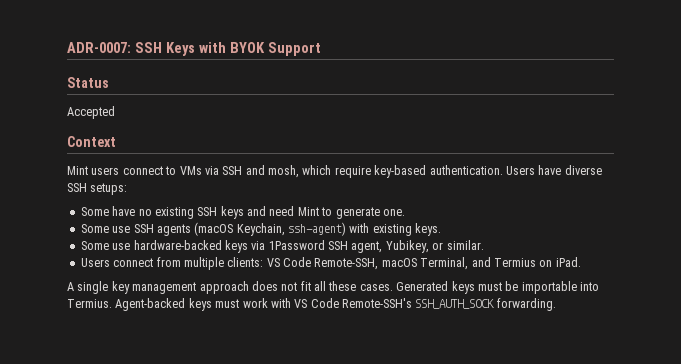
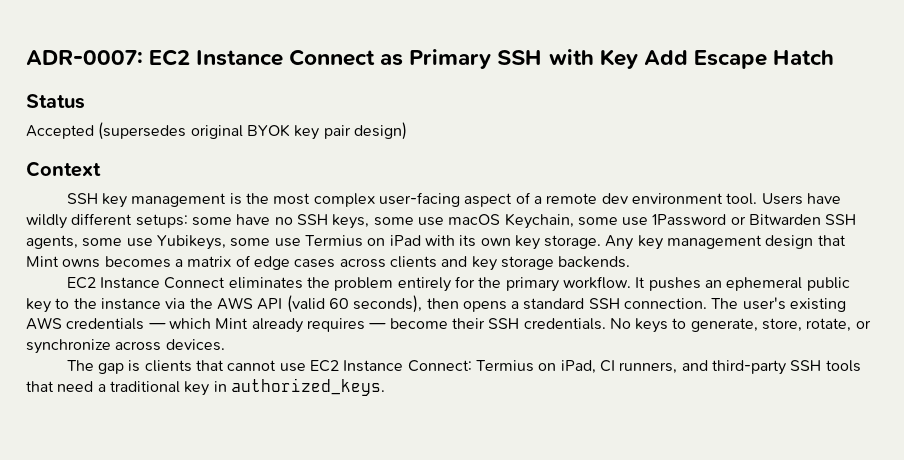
[134,42,321,56] [67,77,109,88] [67,106,115,119] [67,136,116,147] [67,165,602,178] [67,183,87,192] SSH Keys with BYOK Support // Status // Accepted // Context // Mint users connect to VMs via SSH and mosh, which require key-based authentication. Users have diverse SSH -> [149,49,834,69] [26,94,85,109] [26,122,407,140] [26,161,101,177] [66,192,841,208] [26,213,133,229] EC2 Instance Connect as Primary SSH with Key Add Escape Hatch // Status // Accepted (supersedes original BYOK key pair design) // Context // SSH key management is the most complex user-facing aspect of a remote dev environment tool. Users have wildly different
[80,207,109,216] // Some -> [191,217,232,226] some
[154,206,405,219] [80,222,442,236] [80,240,484,253] [80,257,581,270] [67,281,599,294] [67,298,556,311] existing SSH keys and need Mint to generate one. // Some use SSH agents (macOS Keychain, ssh-agent) with existing keys. // Some use hardware-backed keys via 1Password SSH agent, Yubikey, or similar. // Users connect from multiple clients: VS Code Remote-SSH, macOS Terminal, and Termius on iPad. // A single key management approach does not fit all these cases. Generated keys must be importable into Termius. Agent-backed keys must work with VS Code Remote-SSH's SSH_AUTH_SOCK forwarding. -> [296,213,857,229] [26,235,846,250] [26,255,631,271] [66,276,850,292] [26,295,847,313] [26,317,871,333] [26,339,225,354] [66,360,861,375] [26,378,385,396] SSH keys, some use macOS Keychain, some use 1Password or Bitwarden SSH agents, some use Yubikeys, some use Termius on iPad with its own key storage. Any key management design that Mint owns becomes a matrix of edge cases across clients and key storage backends. // EC2 Instance Connect eliminates the problem entirely for the primary workflow. It pushes an ephemeral public key to the instance via the AWS API (valid 60 seconds), then opens a standard SSH connection. The user's existing AWS credentials — which Mint already requires — become their SSH credentials. No keys to generate, store, rotate, or synchronize across devices. // The gap is clients that cannot use EC2 Instance Connect: Termius on iPad, CI runners, and third-party SSH tools that need a traditional key in authorized_keys.

